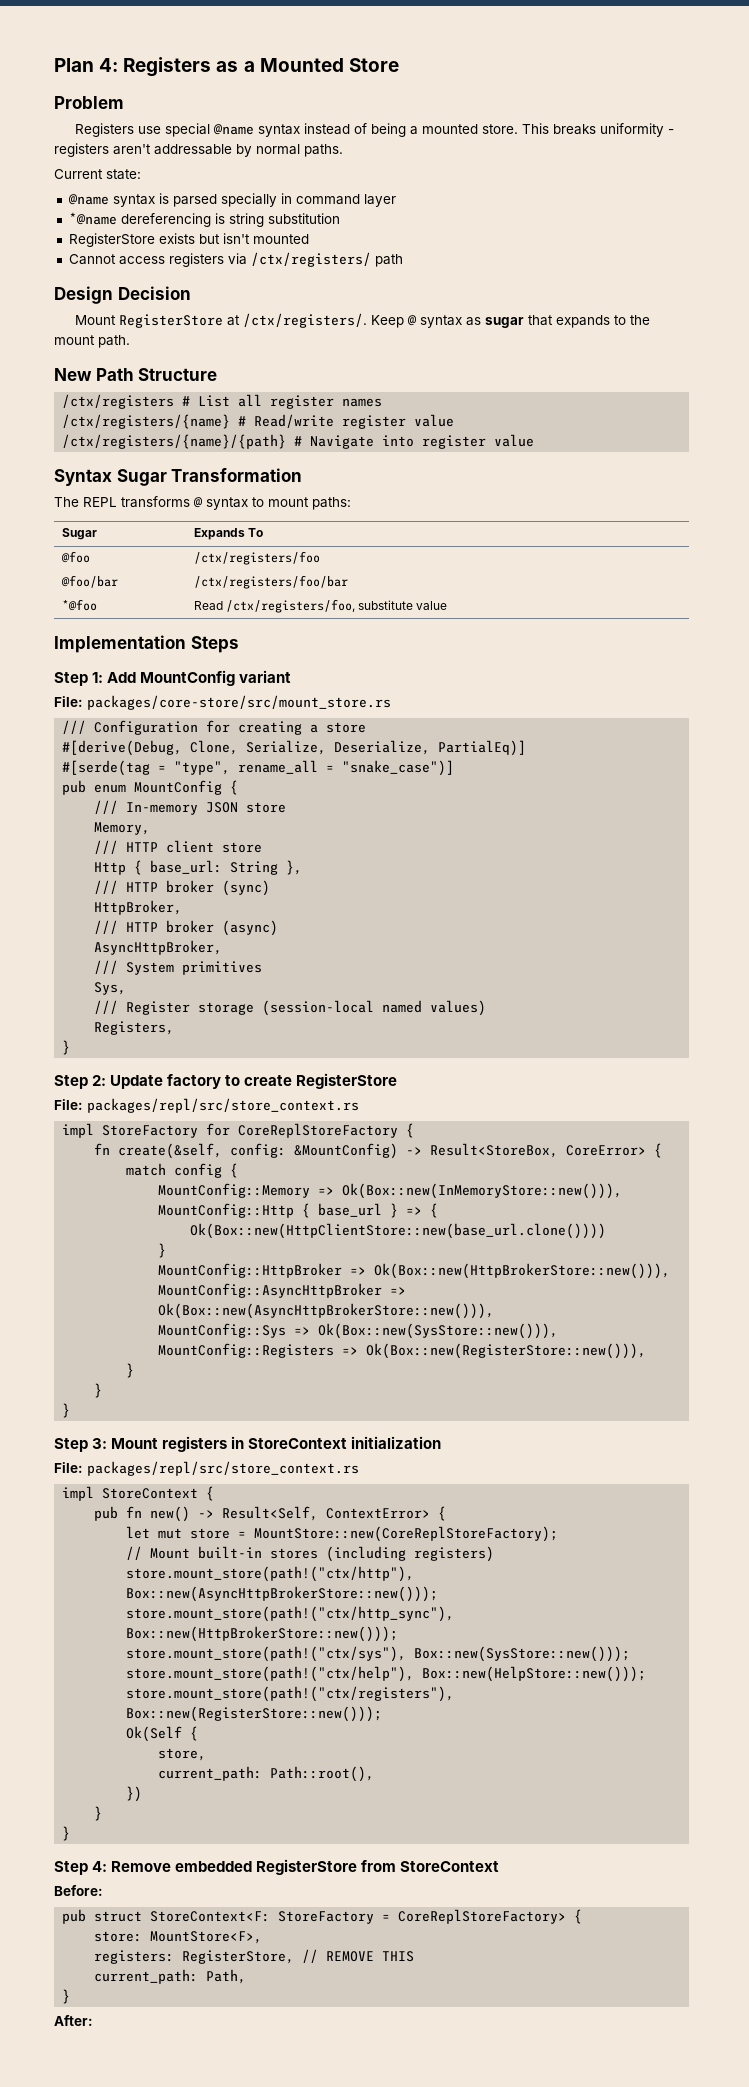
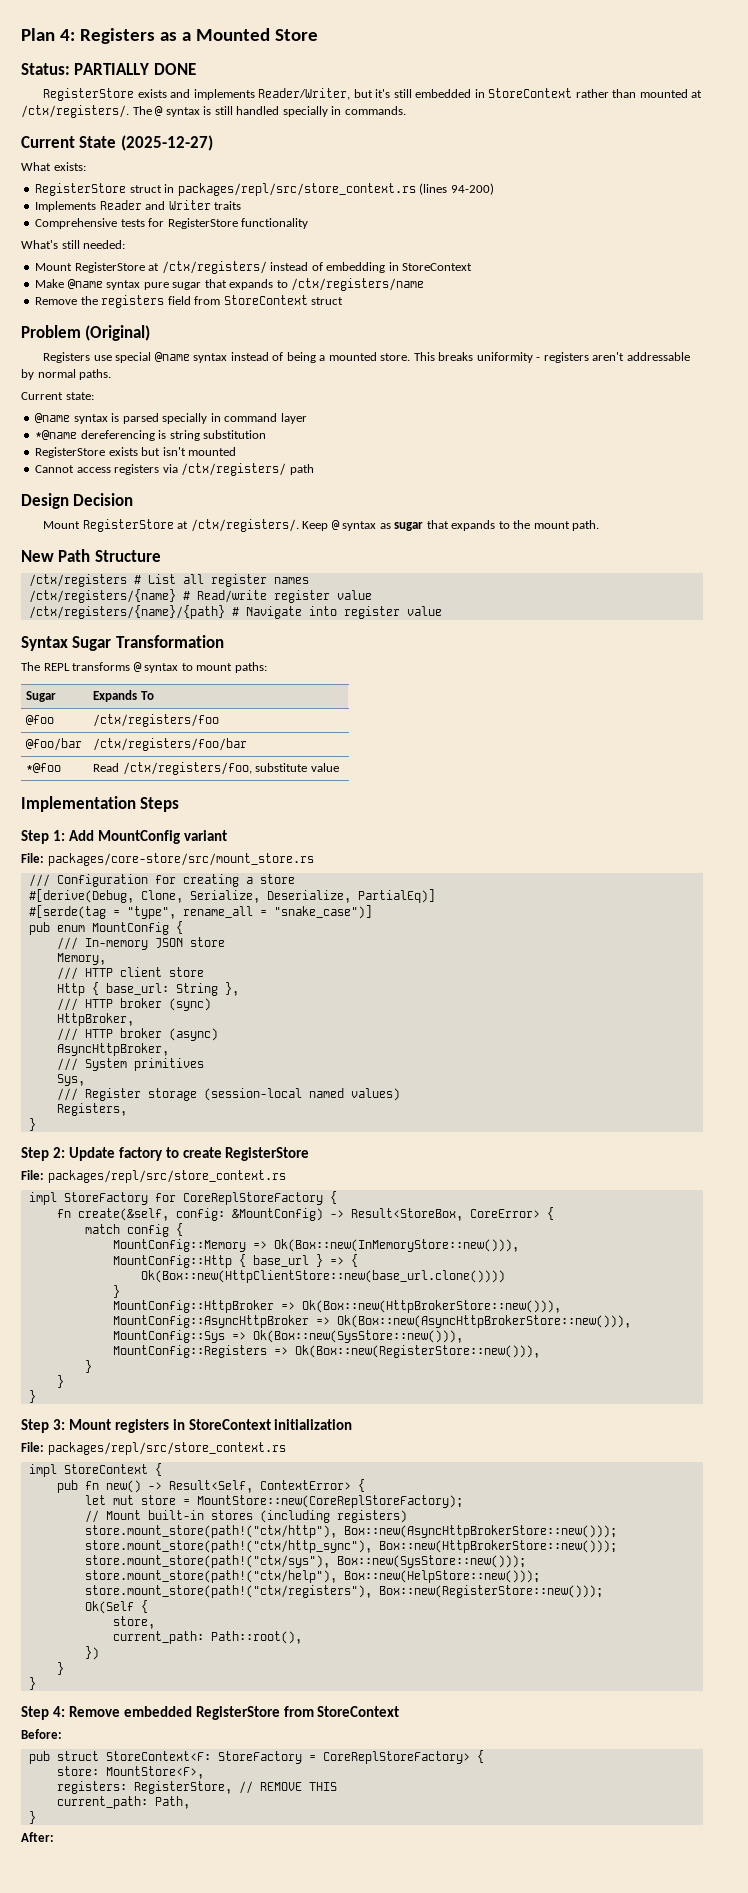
(399, 65) none -> [21,63,196,75] [43,88,703,101] [21,105,406,118] [21,135,213,151] [21,162,86,171] [35,183,494,196] [35,200,242,212] [35,218,309,229] [21,240,126,249] [35,261,473,274] [35,278,425,291] [35,295,344,308] // Status: PARTIALLY DONE // RegisterStore exists and implements Reader/Writer, but it's still embedded in StoreContext rather than mounted at /ctx/registers/. The @ syntax is still handled specially in commands. // Current State (2025-12-27) // What exists: // RegisterStore struct in packages/repl/src/store_context.rs (lines 94-200) // Implements Reader and Writer traits // Comprehensive tests for RegisterStore functionality // What's still needed: // Mount RegisterStore at /ctx/registers/ instead of embedding in StoreContext // Make @name syntax pure sugar that expands to /ctx/registers/name // Remove the registers field from StoreContext struct
(124, 102) none -> [85,325,151,341] (Original)

